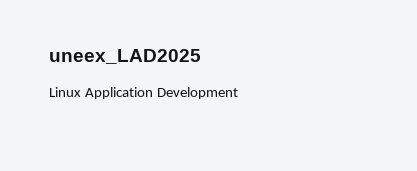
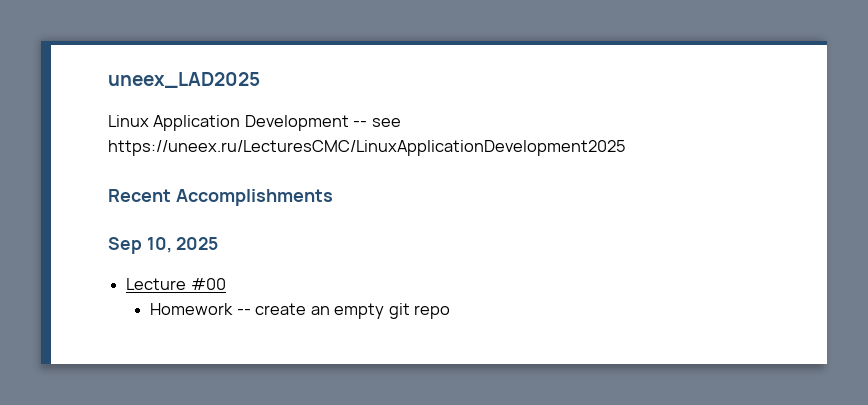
(238, 93) none -> [353,118,401,127] [108,140,626,156] [108,189,333,206] [108,237,219,254] [126,278,226,290] [150,303,451,319] -- see https://uneex.ru/LecturesCMC/LinuxApplicationDevelopment2025 // Recent Accomplishments // Sep 10, 2025 // Lecture #00 // Homework -- create an empty git repo

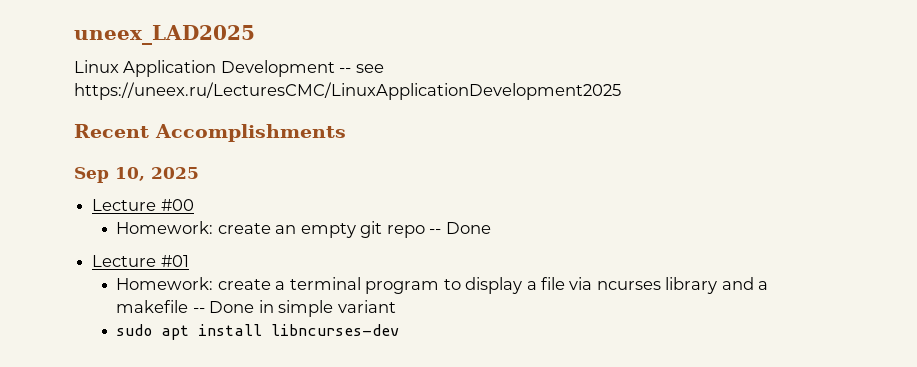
[150,303,251,315] Homework -- -> [116,221,214,234] Homework:
(451, 312) none -> [429,222,491,234] [92,255,189,267] [116,277,769,294] [116,300,396,317] [116,324,400,340] -- Done // Lecture #01 // Homework: create a terminal program to display a file via ncurses library and a makefile -- Done in simple variant // sudo apt install libncurses-dev

